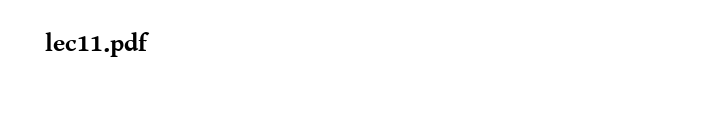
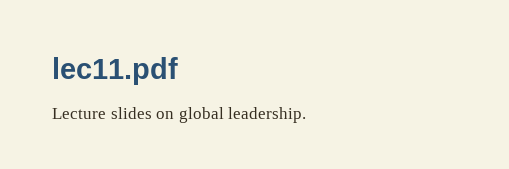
(150, 44) none -> [52,107,307,123] // Lecture slides on global leadership.

